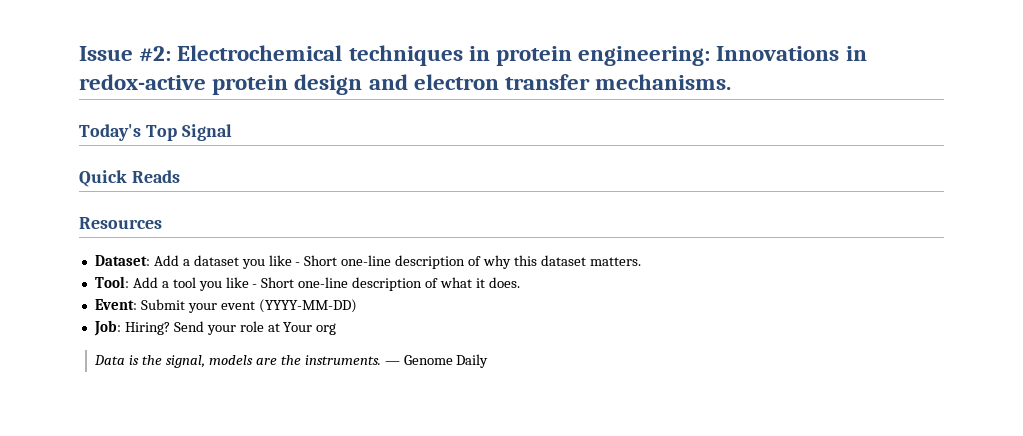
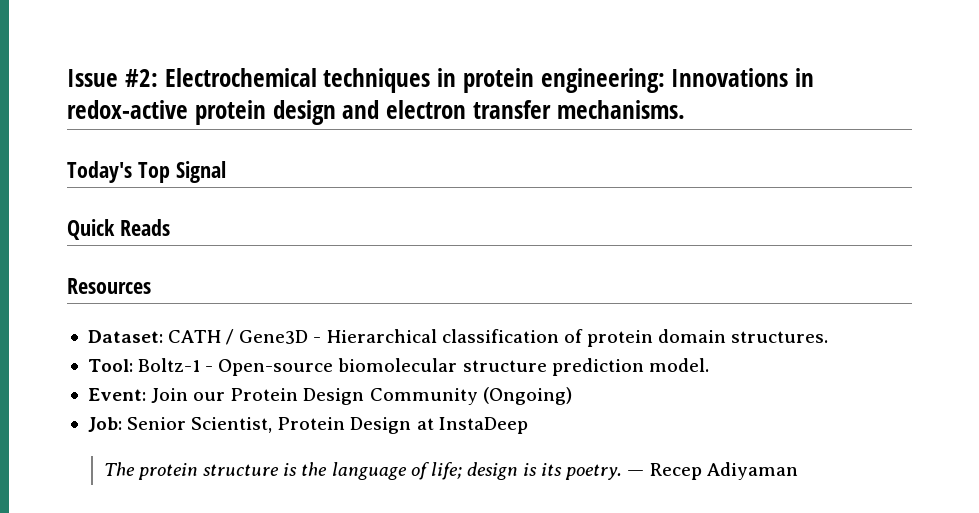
[153,255,641,269] [94,276,520,291] [94,299,357,313] [93,320,337,336] [94,354,489,368] Add a dataset you like - Short one-line description of why this dataset matters. // Tool: Add a tool you like - Short one-line description of what it does. // Event: Submit your event (YYYY-MM-DD) // Job: Hiring? Send your role at Your org // Data is the signal, models are the instruments. — Genome Daily -> [168,329,829,347] [87,358,709,376] [87,387,572,405] [87,417,528,434] [103,462,798,480] CATH / Gene3D - Hierarchical classification of protein domain structures. // Tool: Boltz-1 - Open-source biomolecular structure prediction model. // Event: Join our Protein Design Community (Ongoing) // Job: Senior Scientist, Protein Design at InstaDeep // The protein structure is the language of life; design is its poetry. — Recep Adiyaman

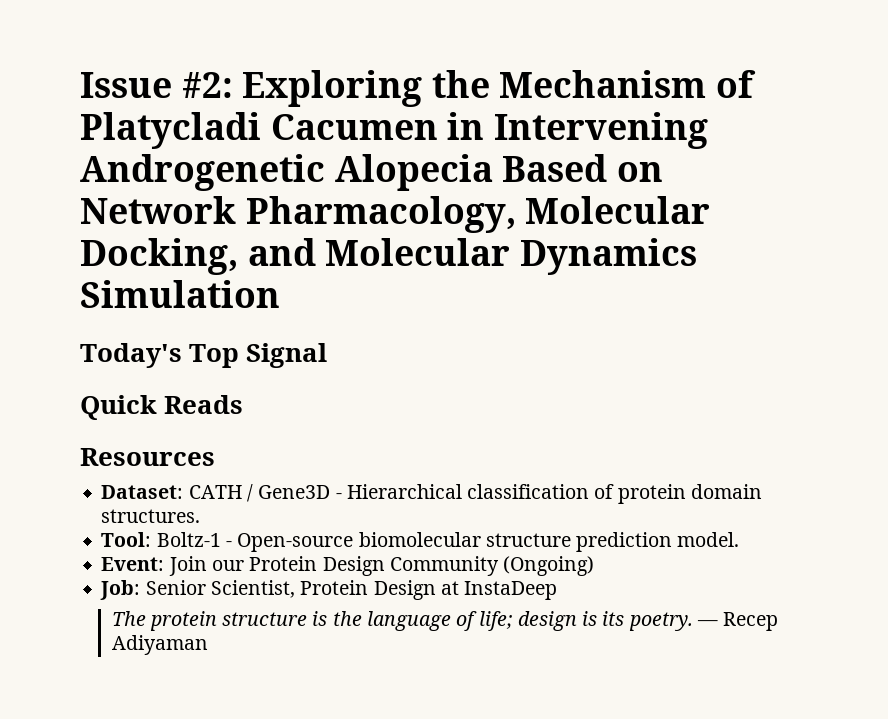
[164,68,814,93] [67,100,685,125] Electrochemical techniques in protein engineering: Innovations in redox-active protein design and electron transfer mechanisms. -> [242,70,756,107] [80,112,708,149] [80,154,663,191] [80,196,711,233] [80,238,697,275] [80,280,280,308] Exploring the Mechanism of Platycladi Cacumen in Intervening Androgenetic Alopecia Based on Network Pharmacology, Molecular Docking, and Molecular Dynamics Simulation

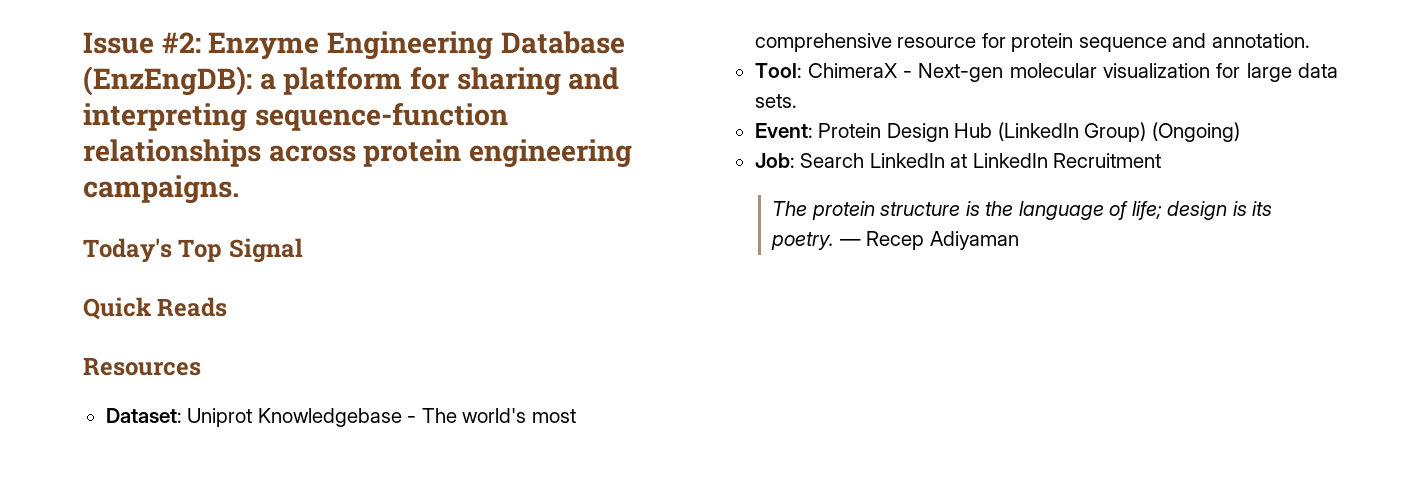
[242,70,756,107] [80,112,708,149] [80,154,663,191] [80,196,711,233] [80,238,697,275] [80,280,280,308] Exploring the Mechanism of Platycladi Cacumen in Intervening Androgenetic Alopecia Based on Network Pharmacology, Molecular Docking, and Molecular Dynamics Simulation -> [208,31,625,60] [83,66,620,96] [83,103,508,132] [83,139,633,168] [83,175,239,204] Enzyme Engineering Database (EnzEngDB): a platform for sharing and interpreting sequence-function relationships across protein engineering campaigns.
[188,484,762,504] [101,509,201,523] [101,532,740,552] [101,556,595,576] [100,580,558,600] CATH / Gene3D - Hierarchical classification of protein domain structures. // Tool: Boltz-1 - Open-source biomolecular structure prediction model. // Event: Join our Protein Design Community (Ongoing) // Job: Senior Scientist, Protein Design at InstaDeep -> [187,408,576,427] [754,33,1310,52] [754,63,1338,82] [754,94,797,108] [754,122,1240,142] [754,153,1162,168] Uniprot Knowledgebase - The world's most comprehensive resource for protein sequence and annotation. // Tool: ChimeraX - Next-gen molecular visualization for large data sets. // Event: Protein Design Hub (LinkedIn Group) (Ongoing) // Job: Search LinkedIn at LinkedIn Recruitment

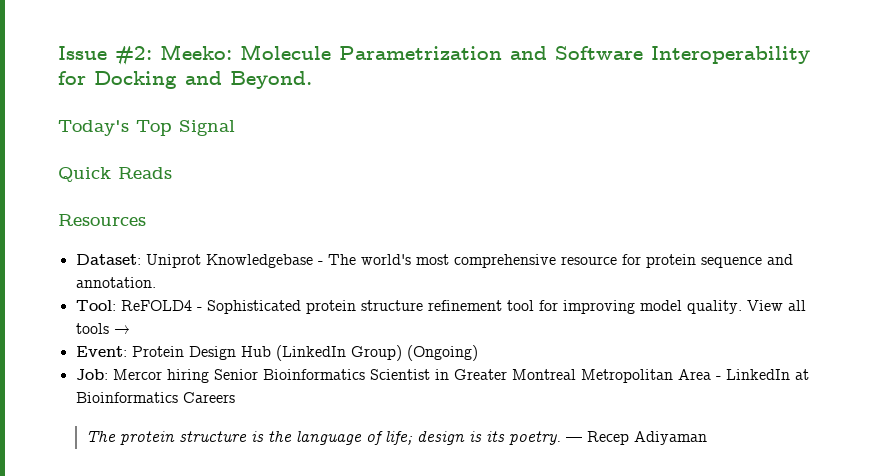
[208,31,625,60] [83,66,620,96] [83,103,508,132] [83,139,633,168] [83,175,239,204] Enzyme Engineering Database (EnzEngDB): a platform for sharing and interpreting sequence-function relationships across protein engineering campaigns. -> [160,44,810,64] [58,71,312,89] Meeko: Molecule Parametrization and Software Interoperability for Docking and Beyond.
[807,63,1338,82] [754,94,797,108] ChimeraX - Next-gen molecular visualization for large data sets. -> [120,300,806,314] [75,323,130,334] ReFOLD4 - Sophisticated protein structure refinement tool for improving model quality. View all tools →
[800,153,1162,168] Search LinkedIn at LinkedIn Recruitment -> [112,369,809,383] [75,392,235,403] Mercor hiring Senior Bioinformatics Scientist in Greater Montreal Metropolitan Area - LinkedIn at Bioinformatics Careers

